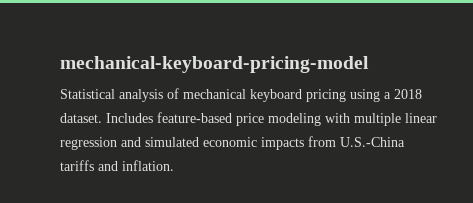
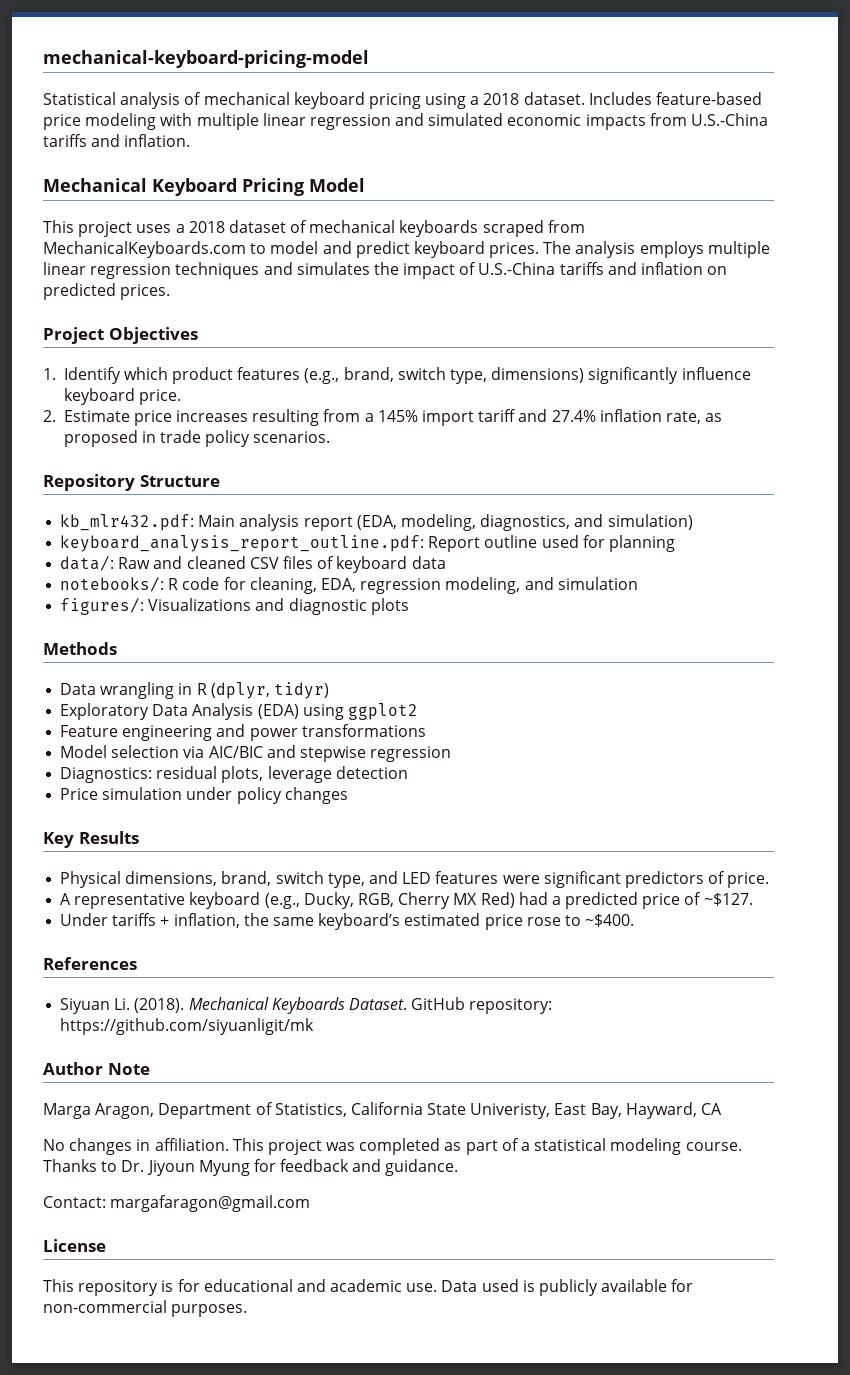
(174, 165) none -> [43,178,365,196] [43,220,585,237] [43,241,770,258] [43,262,728,279] [43,283,171,300] [43,327,198,344] [43,367,751,384] [63,388,181,405] [43,409,723,426] [63,430,331,447] [43,474,220,491] [60,514,693,531] [60,535,675,552] [60,556,446,573] [60,577,638,594] [60,598,409,615] [43,642,117,655] [60,682,329,699] [60,703,418,720] [60,724,426,741] [60,745,452,762] [60,766,408,783] [60,787,348,804] [43,831,139,848] [60,871,770,888] [60,892,753,909] [60,913,635,930] [43,957,137,970] [60,997,553,1014] [60,1018,315,1035] [43,1062,150,1075] [43,1102,723,1119] [43,1138,742,1155] [43,1159,459,1176] [43,1195,311,1212] [43,1239,106,1252] [43,1279,694,1296] [43,1300,248,1317] // Mechanical Keyboard Pricing Model // This project uses a 2018 dataset of mechanical keyboards scraped from MechanicalKeyboards.com to model and predict keyboard prices. The analysis employs multiple linear regression techniques and simulates the impact of U.S.-China tariffs and inflation on predicted prices. // Project Objectives // 1. Identify which product features (e.g., brand, switch type, dimensions) significantly influence keyboard price. // 2. Estimate price increases resulting from a 145% import tariff and 27.4% inflation rate, as proposed in trade policy scenarios. // Repository Structure // kb_mlr432.pdf: Main analysis report (EDA, modeling, diagnostics, and simulation) // keyboard_analysis_report_outline.pdf: Report outline used for planning // data/: Raw and cleaned CSV files of keyboard data // notebooks/: R code for cleaning, EDA, regression modeling, and simulation // figures/: Visualizations and diagnostic plots // Methods // Data wrangling in R (dplyr, tidyr) // Exploratory Data Analysis (EDA) using ggplot2 // Feature engineering and power transformations // Model selection via AIC/BIC and stepwise regression // Diagnostics: residual plots, leverage detection // Price simulation under policy changes // Key Results // Physical dimensions, brand, switch type, and LED features were significant predictors of price. // A representative keyboard (e.g., Ducky, RGB, Cherry MX Red) had a predicted price of ~$127. // Under tariffs + inflation, the same keyboard’s estimated price rose to ~$400. // References // Siyuan Li. (2018). Mechanical Keyboards Dataset. GitHub repository: https://github.com/siyuanligit/mk // Author Note // Marga Aragon, Department of Statistics, California State Univeristy, East Bay, Hayward, CA // No changes in affiliation. This project was completed as part of a statistical modeling course. Thanks to Dr. Jiyoun Myung for feedback and guidance. // Contact: margafaragon@gmail.com // License // This repository is for educational and academic use. Data used is publicly available for non-commercial purposes.

